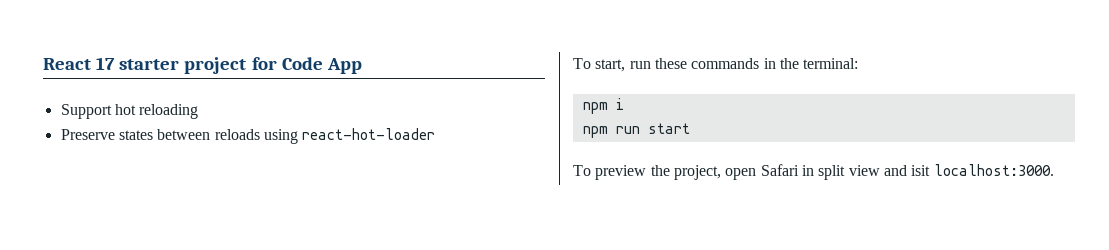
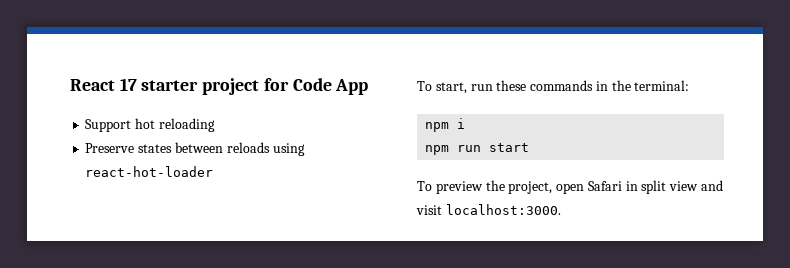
[911,165,931,176] isit -> [416,205,442,215] visit

